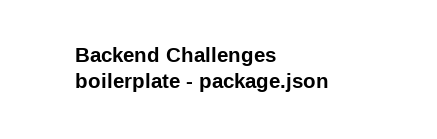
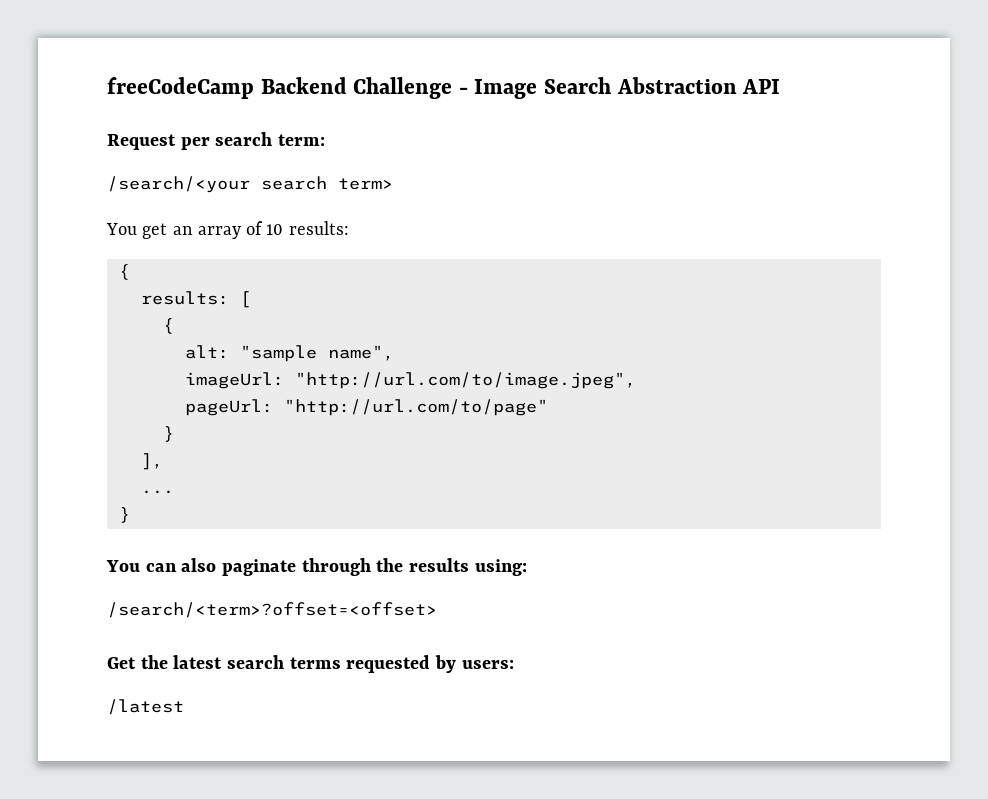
[75,47,276,66] [75,73,329,92] Backend Challenges boilerplate - package.json -> [107,77,781,99] [107,132,326,150] [107,176,393,193] [106,221,349,239] [118,264,130,280] [140,291,251,308] [162,318,174,334] [184,345,394,362] [184,372,636,389] [184,399,548,416] [162,426,174,442] [140,453,163,470] [140,490,174,494] [118,507,130,523] [106,558,527,576] [107,602,437,618] [107,655,514,673] [107,699,184,715] freeCodeCamp Backend Challenge - Image Search Abstraction API // Request per search term: // /search/<your search term> // You get an array of 10 results: // { // results: [ // { // alt: "sample name", // imageUrl: "http://url.com/to/image.jpeg", // pageUrl: "http://url.com/to/page" // } // ], // ... // } // You can also paginate through the results using: // /search/<term>?offset=<offset> // Get the latest search terms requested by users: // /latest

